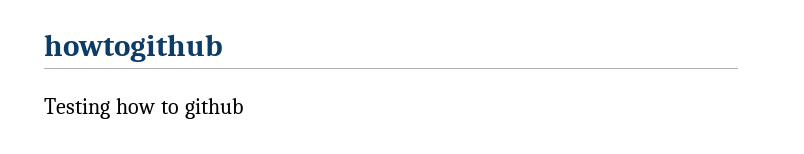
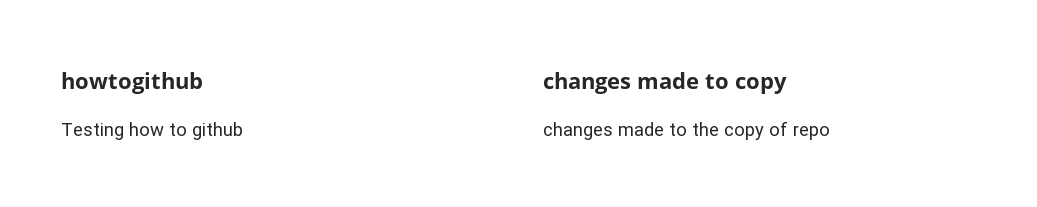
(243, 108) none -> [543,72,787,94] [543,121,830,140] // changes made to copy // changes made to the copy of repo

